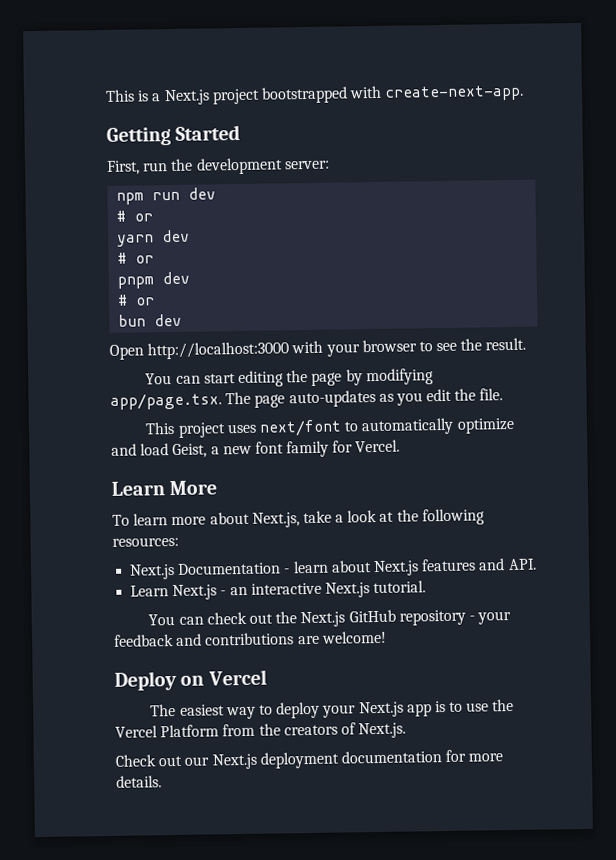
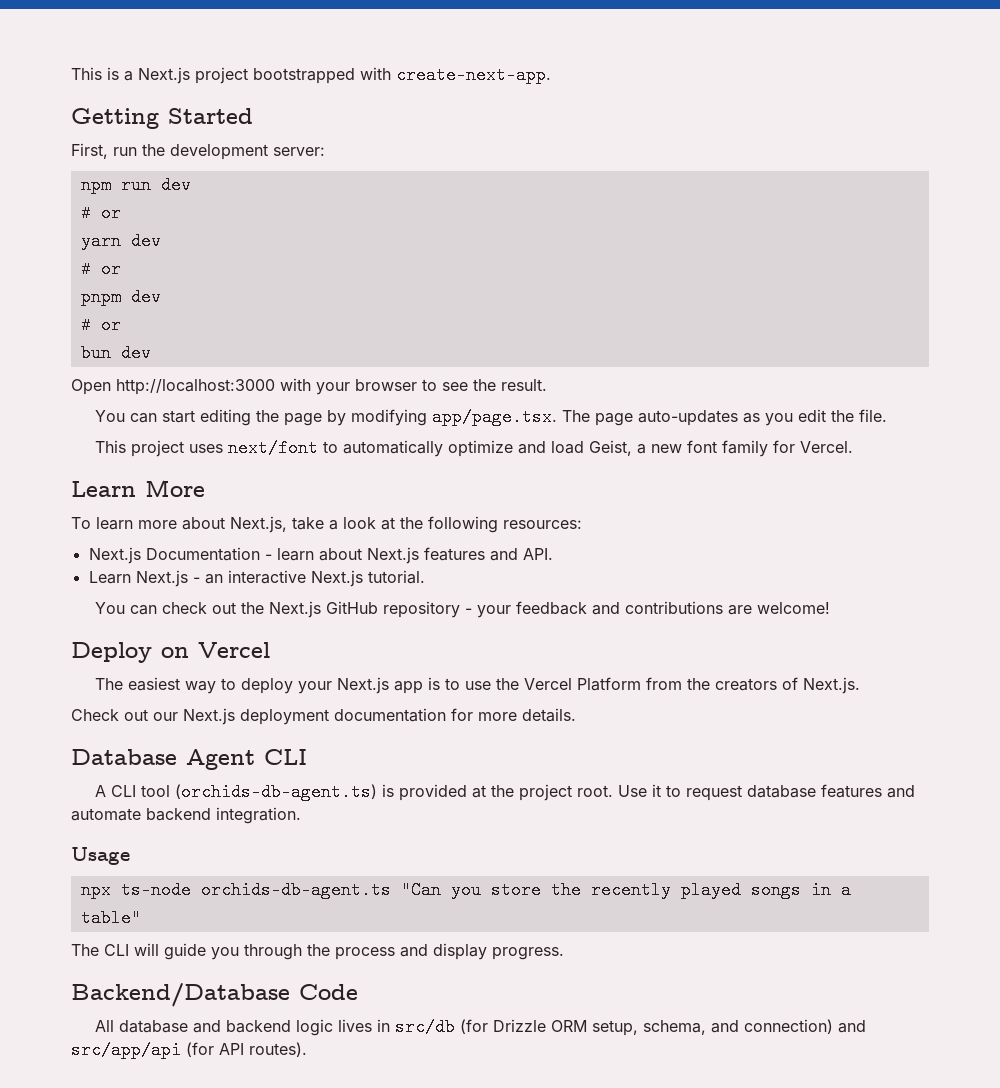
(162, 781) none -> [71,749,307,770] [94,783,915,801] [71,807,301,824] [71,847,130,865] [80,881,851,899] [80,909,141,927] [71,943,564,960] [71,983,358,1007] [94,1018,866,1036] [71,1041,307,1059] // Database Agent CLI // A CLI tool (orchids-db-agent.ts) is provided at the project root. Use it to request database features and automate backend integration. // Usage // npx ts-node orchids-db-agent.ts "Can you store the recently played songs in a table" // The CLI will guide you through the process and display progress. // Backend/Database Code // All database and backend logic lives in src/db (for Drizzle ORM setup, schema, and connection) and src/app/api (for API routes).

